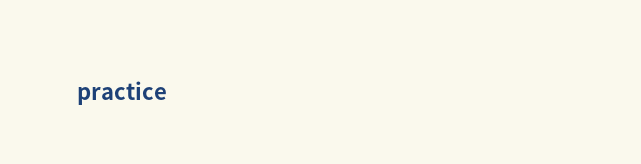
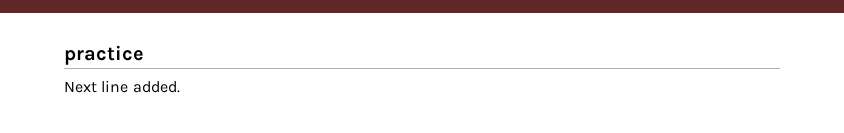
(167, 93) none -> [64,80,180,93] // Next line added.

